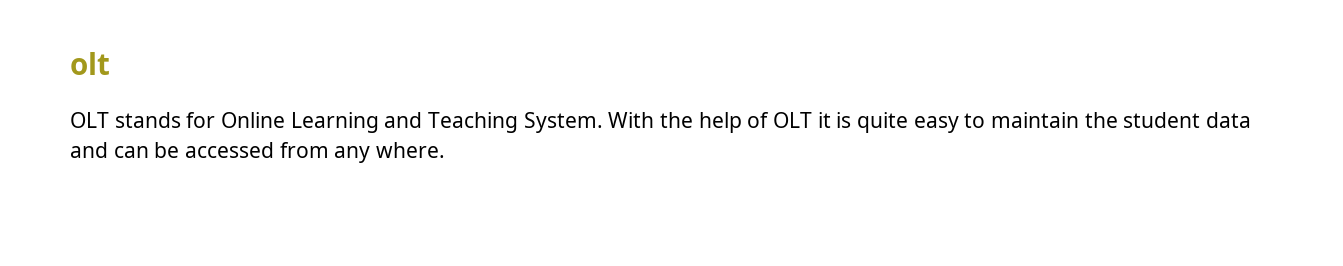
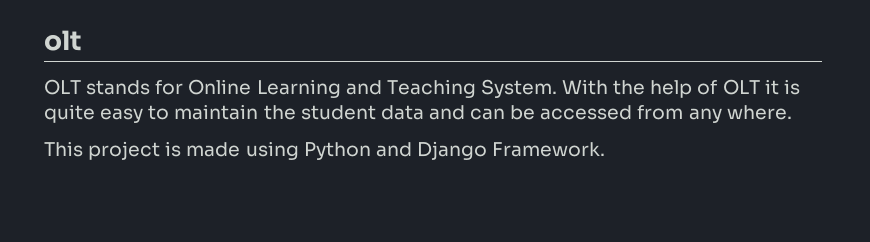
(446, 150) none -> [44,141,606,160] // This project is made using Python and Django Framework.

